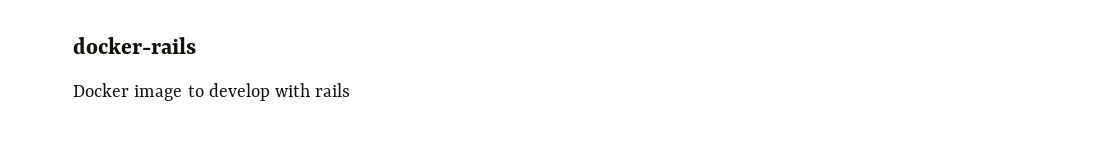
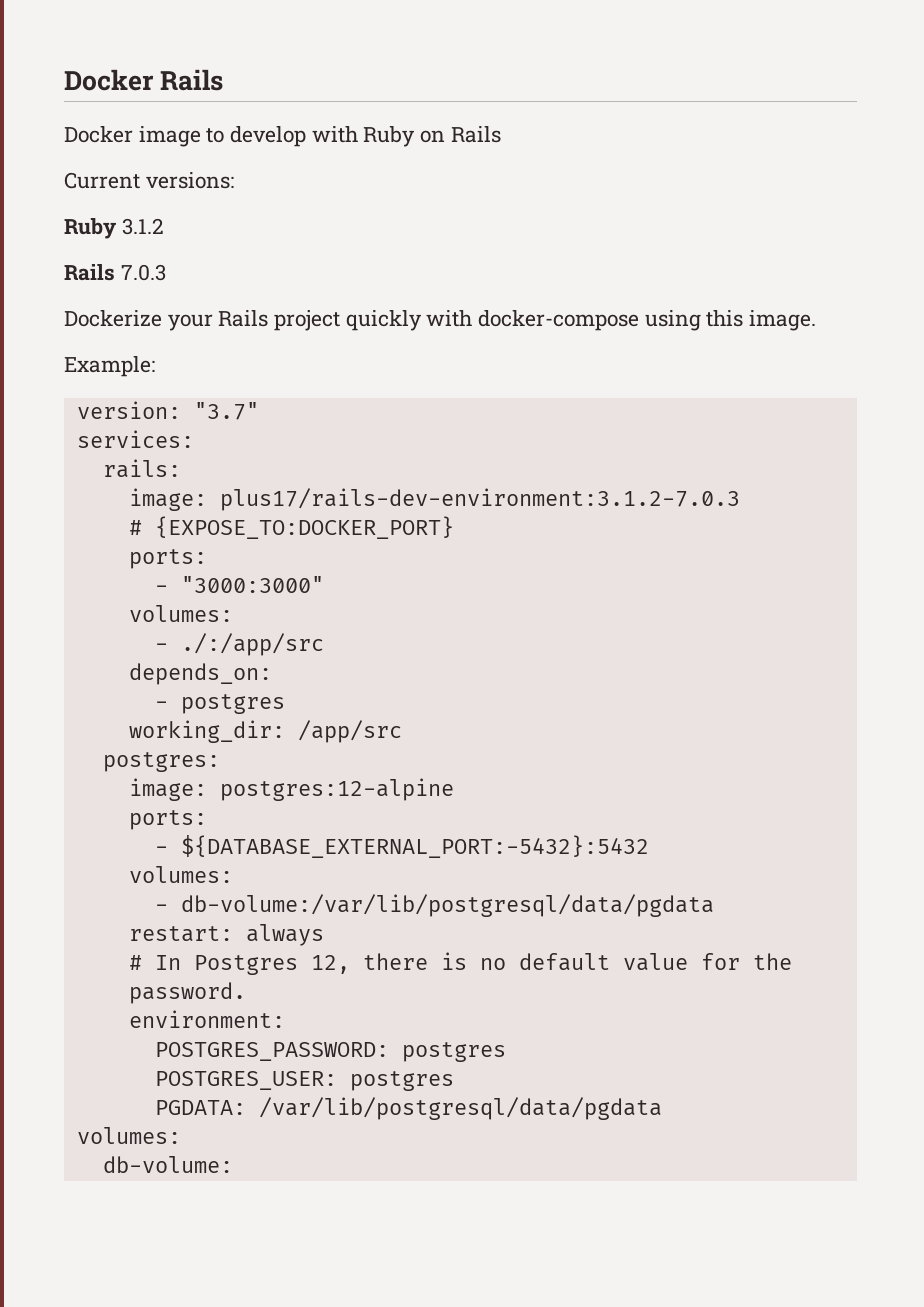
[73,37,196,54] docker-rails -> [64,69,224,91] Docker Rails
[315,83,351,97] rails -> [363,126,501,147] [64,172,234,189] [64,218,164,239] [64,264,166,281] [64,310,817,331] [64,356,155,377] [76,401,259,420] [76,430,194,448] [102,459,181,478] [128,488,740,511] [128,516,454,539] [128,549,207,569] [154,576,324,593] [128,605,233,622] [154,633,324,656] [128,663,272,685] [154,694,285,714] [128,720,402,743] [102,752,220,772] [128,778,454,801] [128,810,207,830] [154,835,649,858] [128,866,233,883] [154,894,714,917] [128,924,324,946] [128,952,792,975] [128,982,246,1004] [128,1010,285,1028] [154,1042,506,1062] [154,1071,454,1091] [154,1097,662,1120] [76,1127,181,1144] [102,1156,233,1173] Ruby on Rails // Current versions: // Ruby 3.1.2 // Rails 7.0.3 // Dockerize your Rails project quickly with docker-compose using this image. // Example: // version: "3.7" // services: // rails: // image: plus17/rails-dev-environment:3.1.2-7.0.3 // # {EXPOSE_TO:DOCKER_PORT} // ports: // - "3000:3000" // volumes: // - ./:/app/src // depends_on: // - postgres // working_dir: /app/src // postgres: // image: postgres:12-alpine // ports: // - ${DATABASE_EXTERNAL_PORT:-5432}:5432 // volumes: // - db-volume:/var/lib/postgresql/data/pgdata // restart: always // # In Postgres 12, there is no default value for the password. // environment: // POSTGRES_PASSWORD: postgres // POSTGRES_USER: postgres // PGDATA: /var/lib/postgresql/data/pgdata // volumes: // db-volume:

